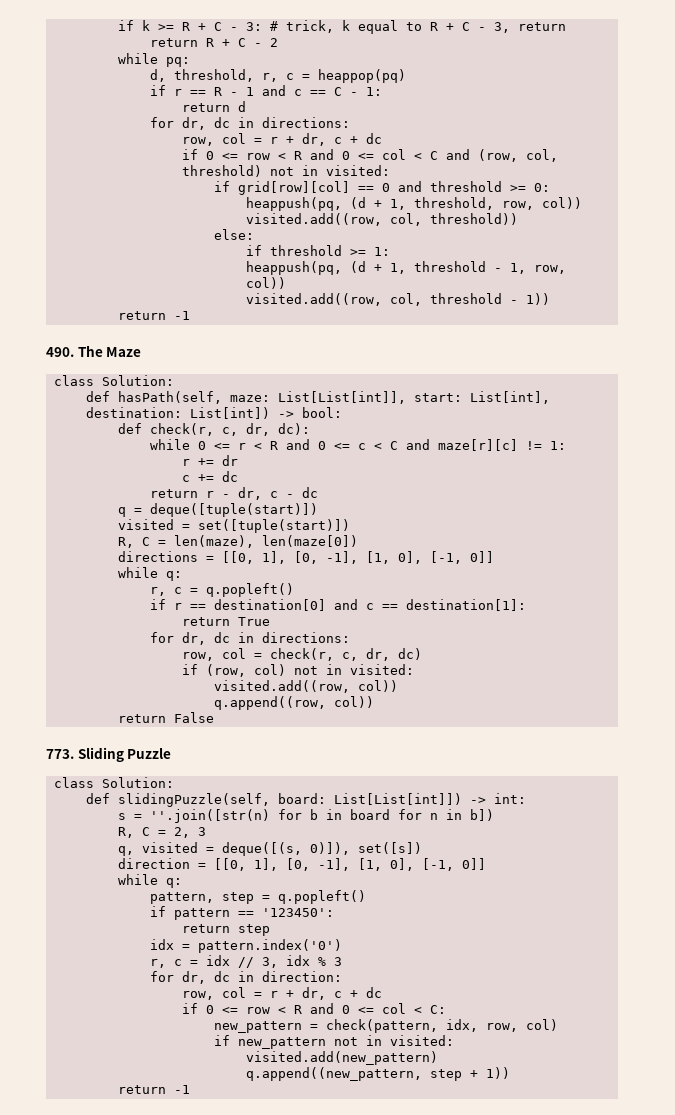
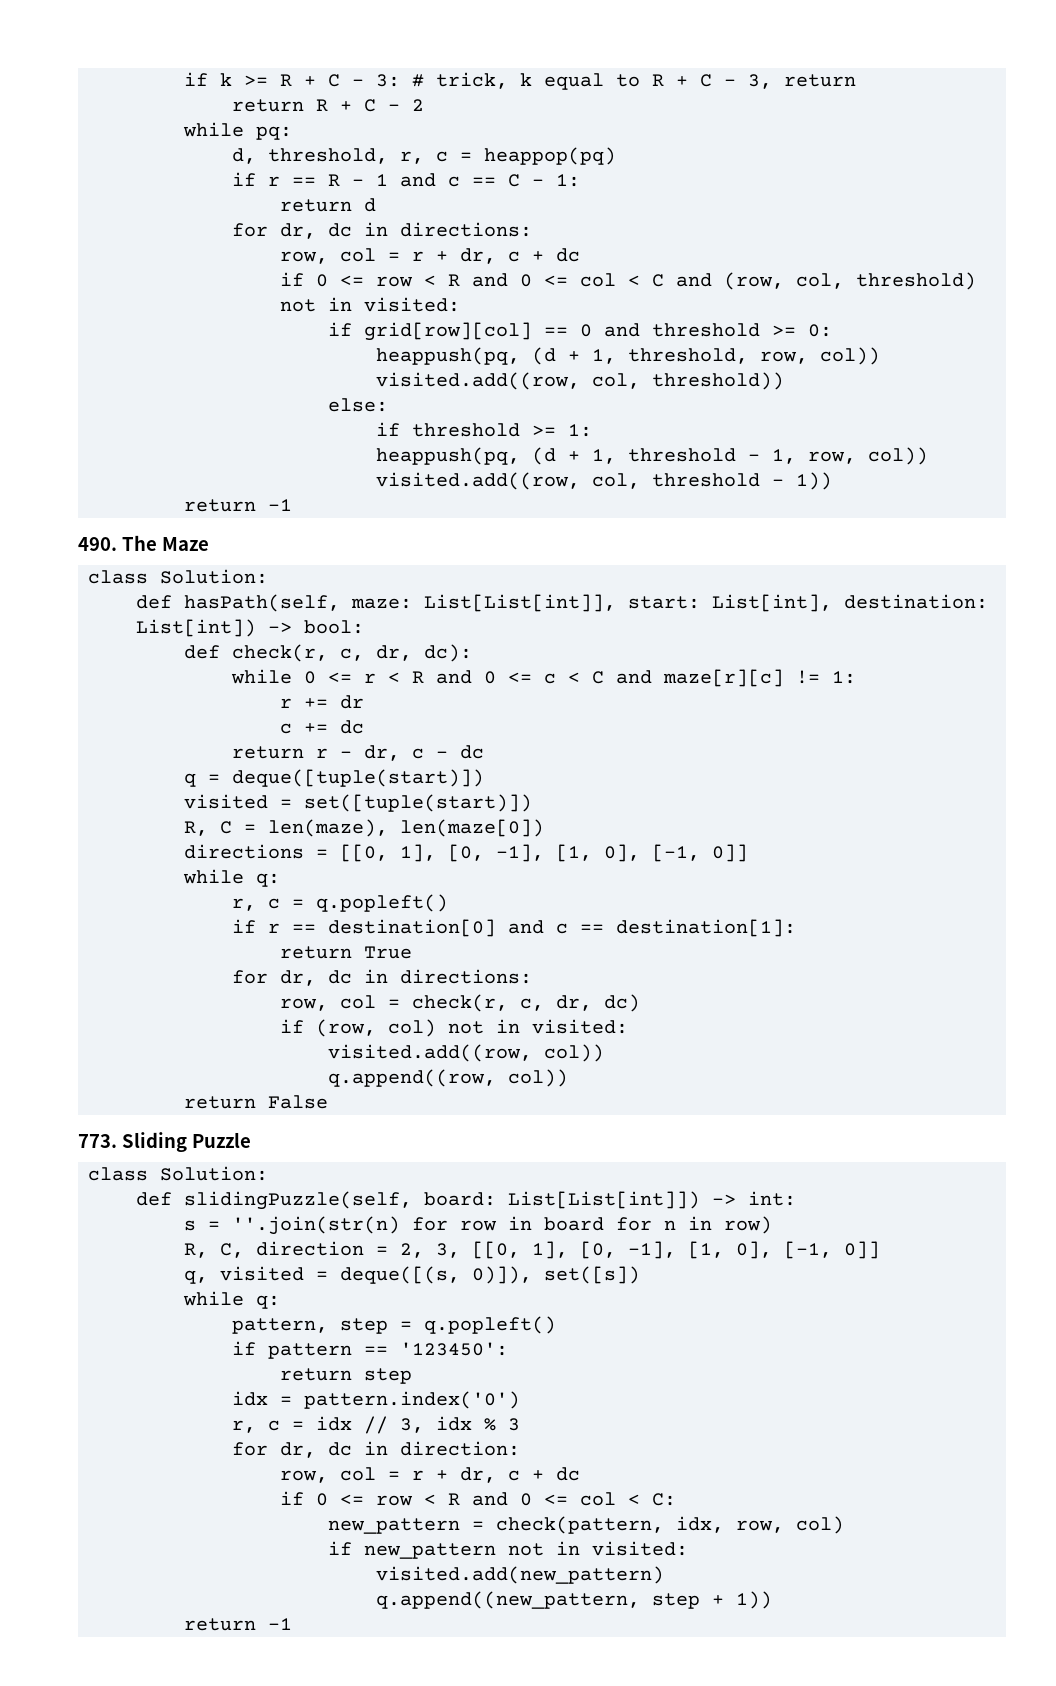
[149,809,318,823] ''.join([str(n) for b -> [231,1216,497,1235] ''.join(str(n) for row
[469,809,494,821] [117,827,206,838] [117,842,422,856] [117,858,486,871] b]) // R, C = 2, 3 // q, visited = deque([(s, 0)]), set([s]) // direction = [[0, 1], [0, -1], [1, 0], [-1, 0]] -> [723,1216,772,1234] [183,1241,880,1259] [183,1266,640,1284] row) // R, C, direction = 2, 3, [[0, 1], [0, -1], [1, 0], [-1, 0]] // q, visited = deque([(s, 0)]), set([s])

